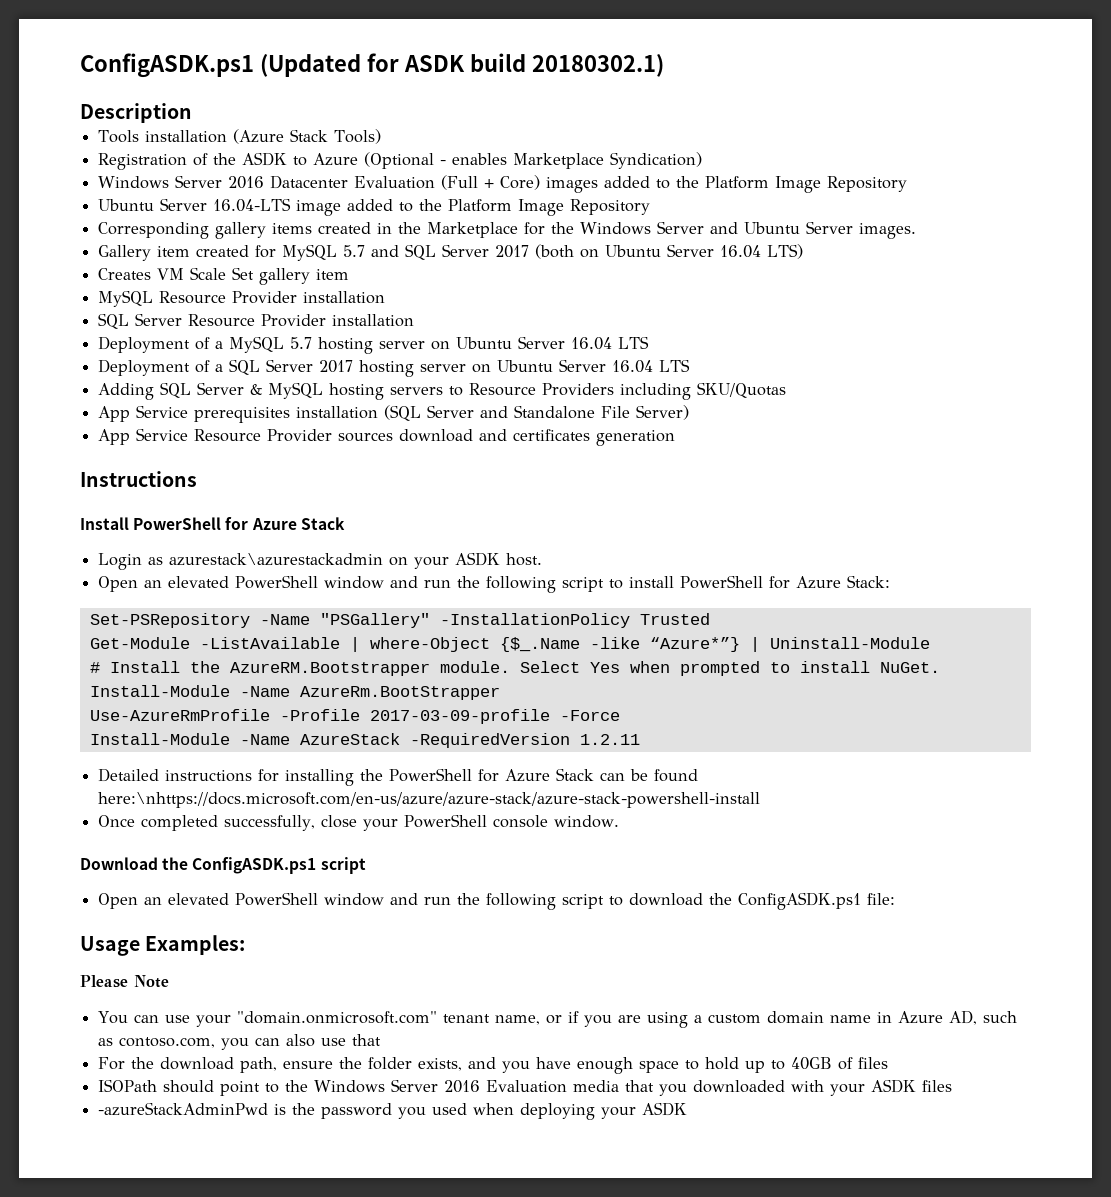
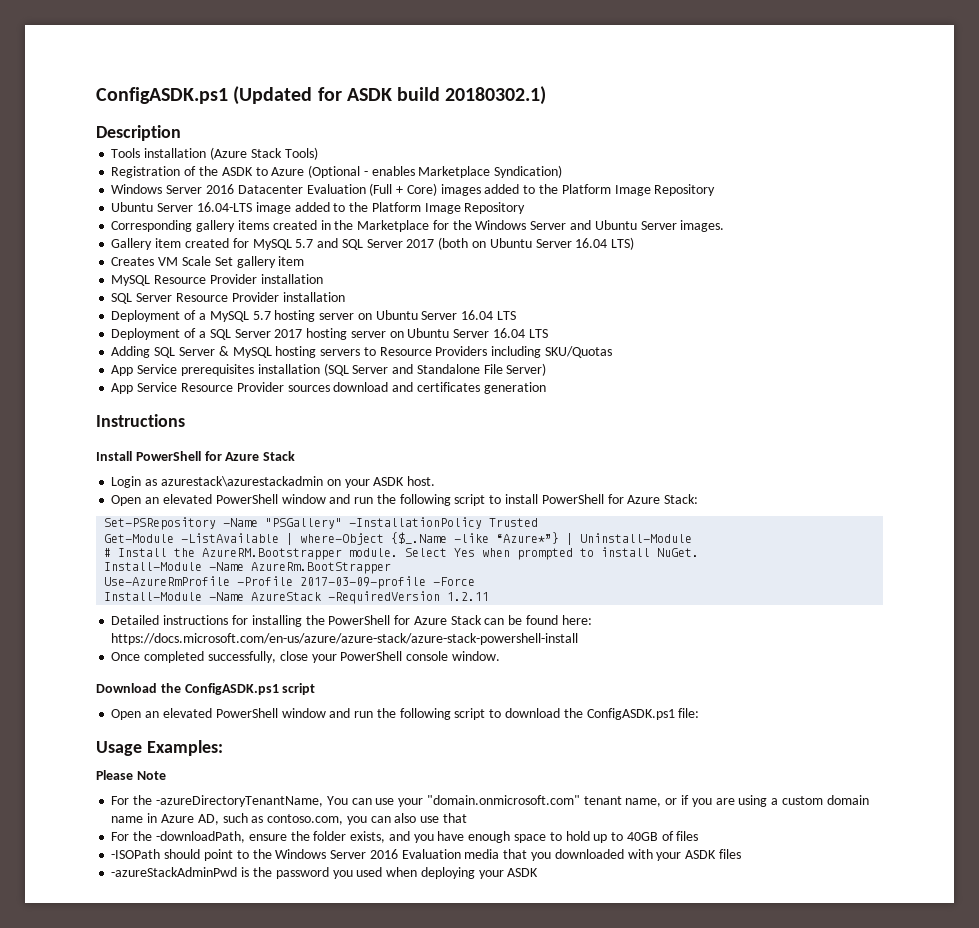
[98,792,761,808] here:\nhttps://docs.microsoft.com/en-us/azure/azure-stack/azure-stack-powershell-install -> [561,615,592,625] [111,633,579,645] here: https://docs.microsoft.com/en-us/azure/azure-stack/azure-stack-powershell-install
(169, 981) none -> [111,795,323,807] For the -azureDirectoryTenantName,
[160,1057,278,1073] download path, -> [155,831,245,843] -downloadPath,
[98,1079,158,1092] ISOPath -> [111,849,161,859] -ISOPath

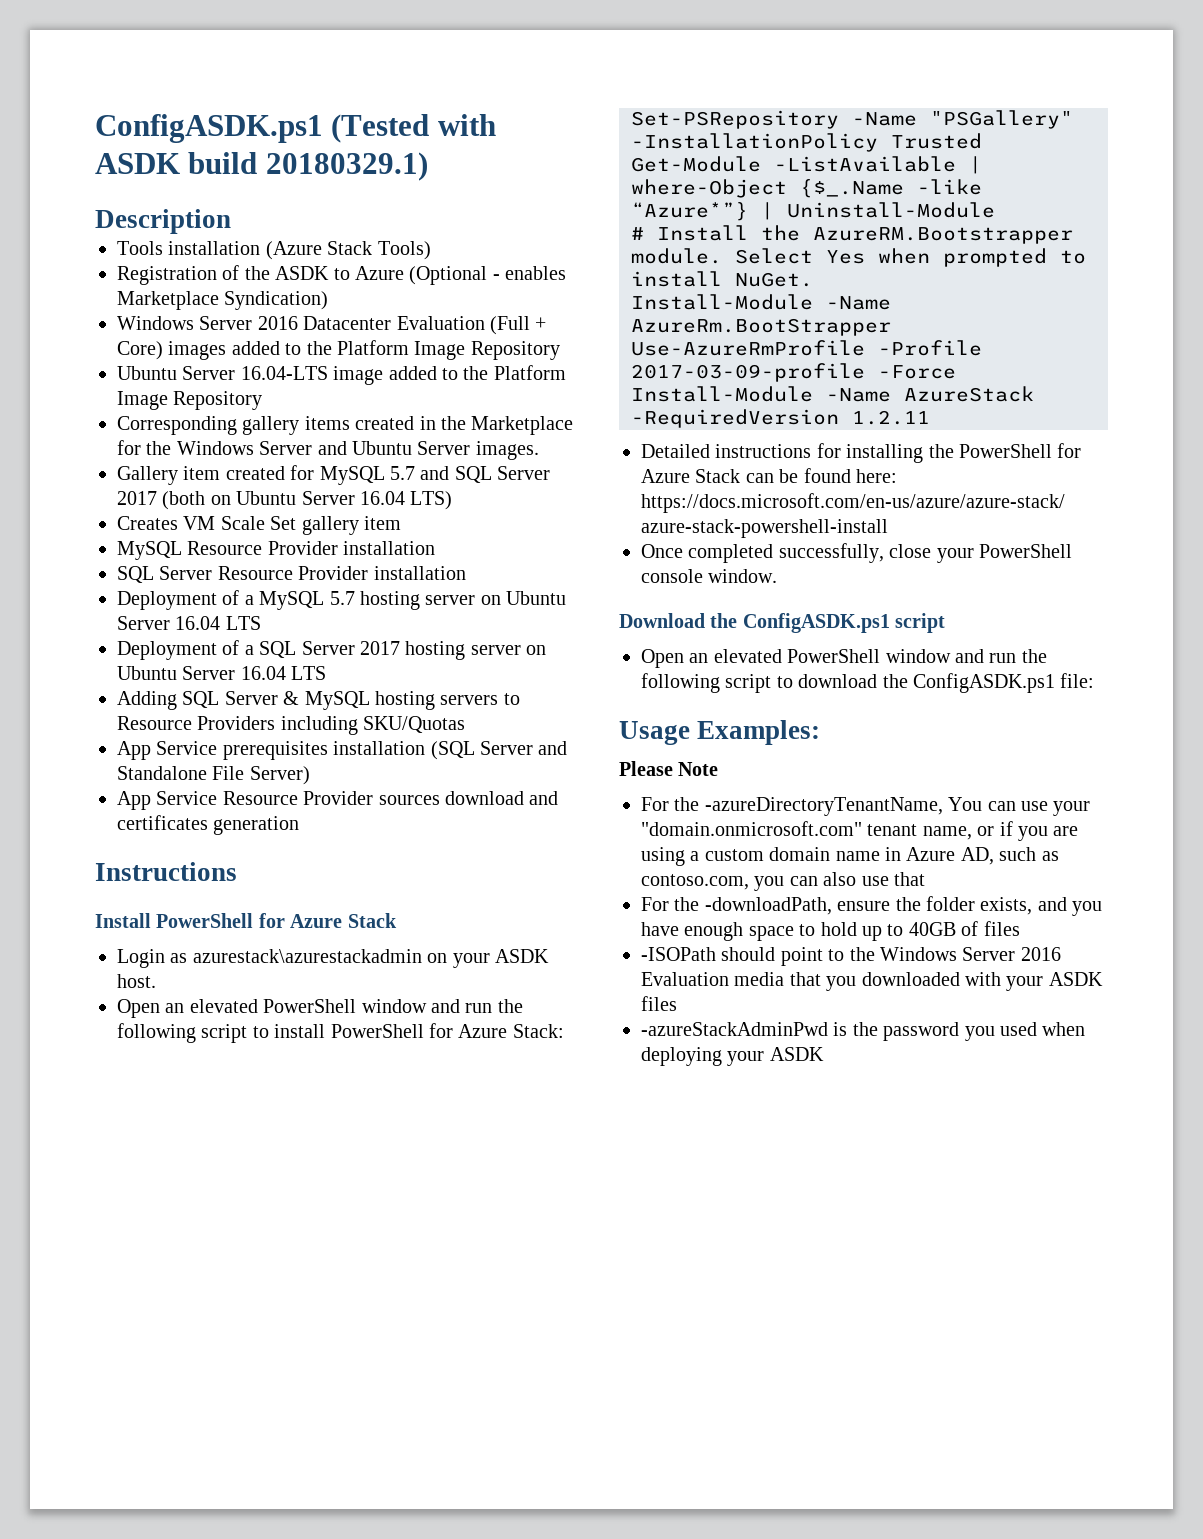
[96,86,342,105] ConfigASDK.ps1 (Updated for -> [95,114,496,143] ConfigASDK.ps1 (Tested with
[445,86,547,105] 20180302.1) -> [265,152,428,181] 20180329.1)

